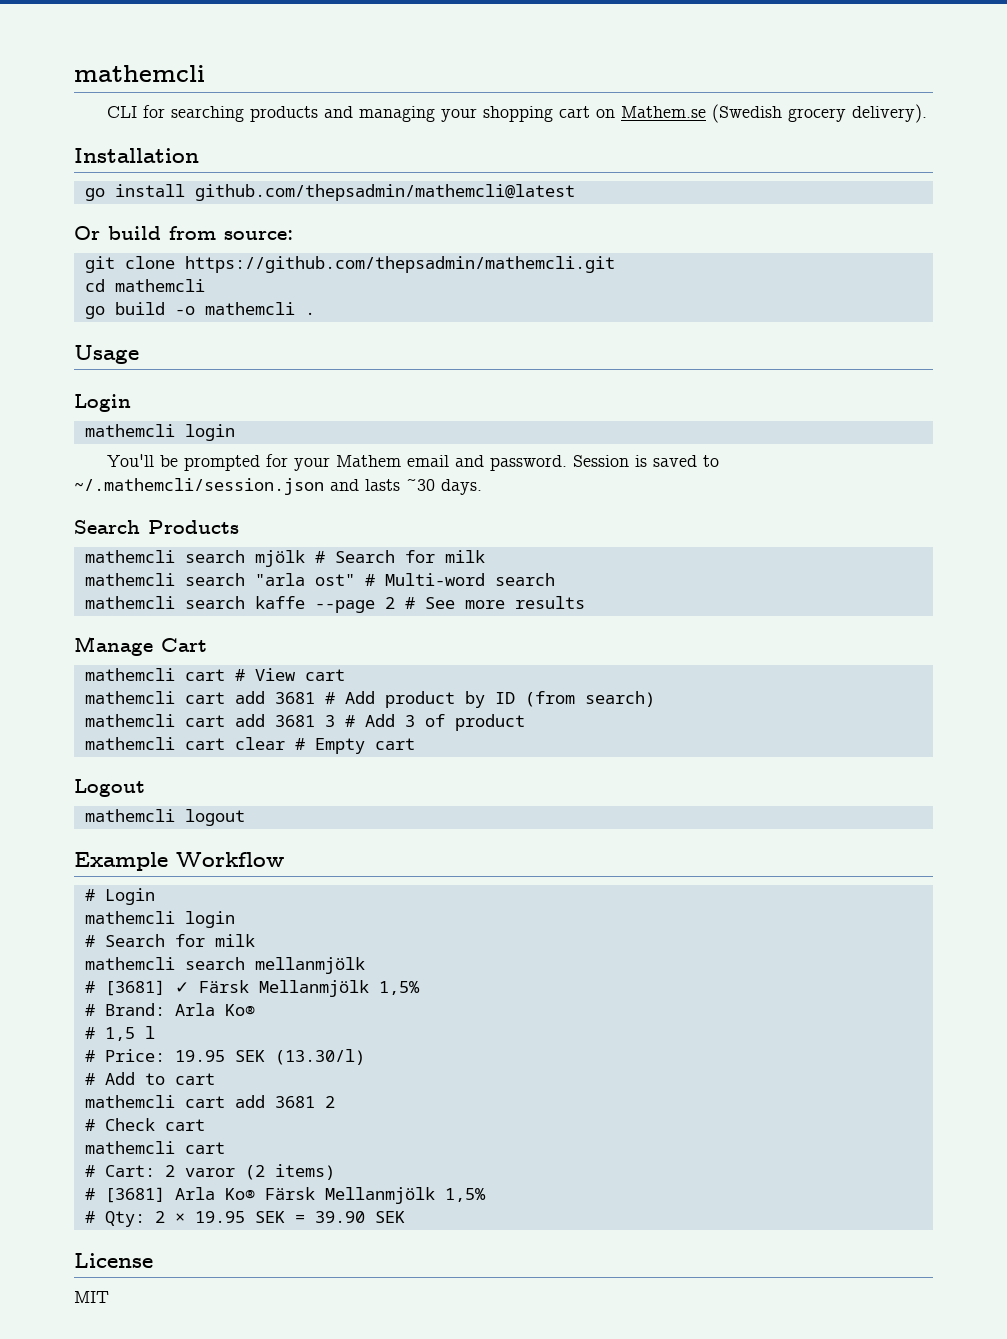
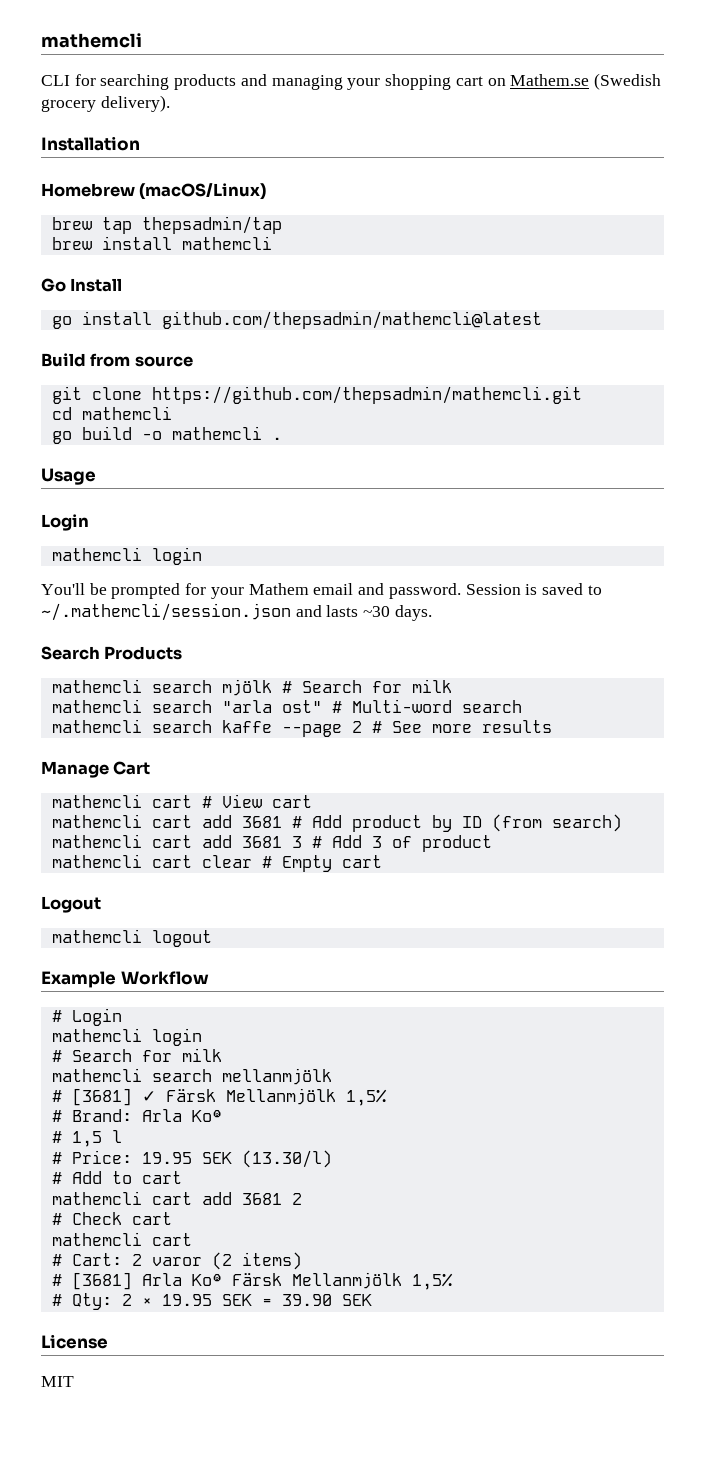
(199, 155) none -> [41,183,267,200] [51,216,282,234] [51,236,272,250] [41,278,123,292] // Homebrew (macOS/Linux) // brew tap thepsadmin/tap // brew install mathemcli // Go Install
[74,226,293,240] Or build from source: -> [41,353,193,367] Build from source

